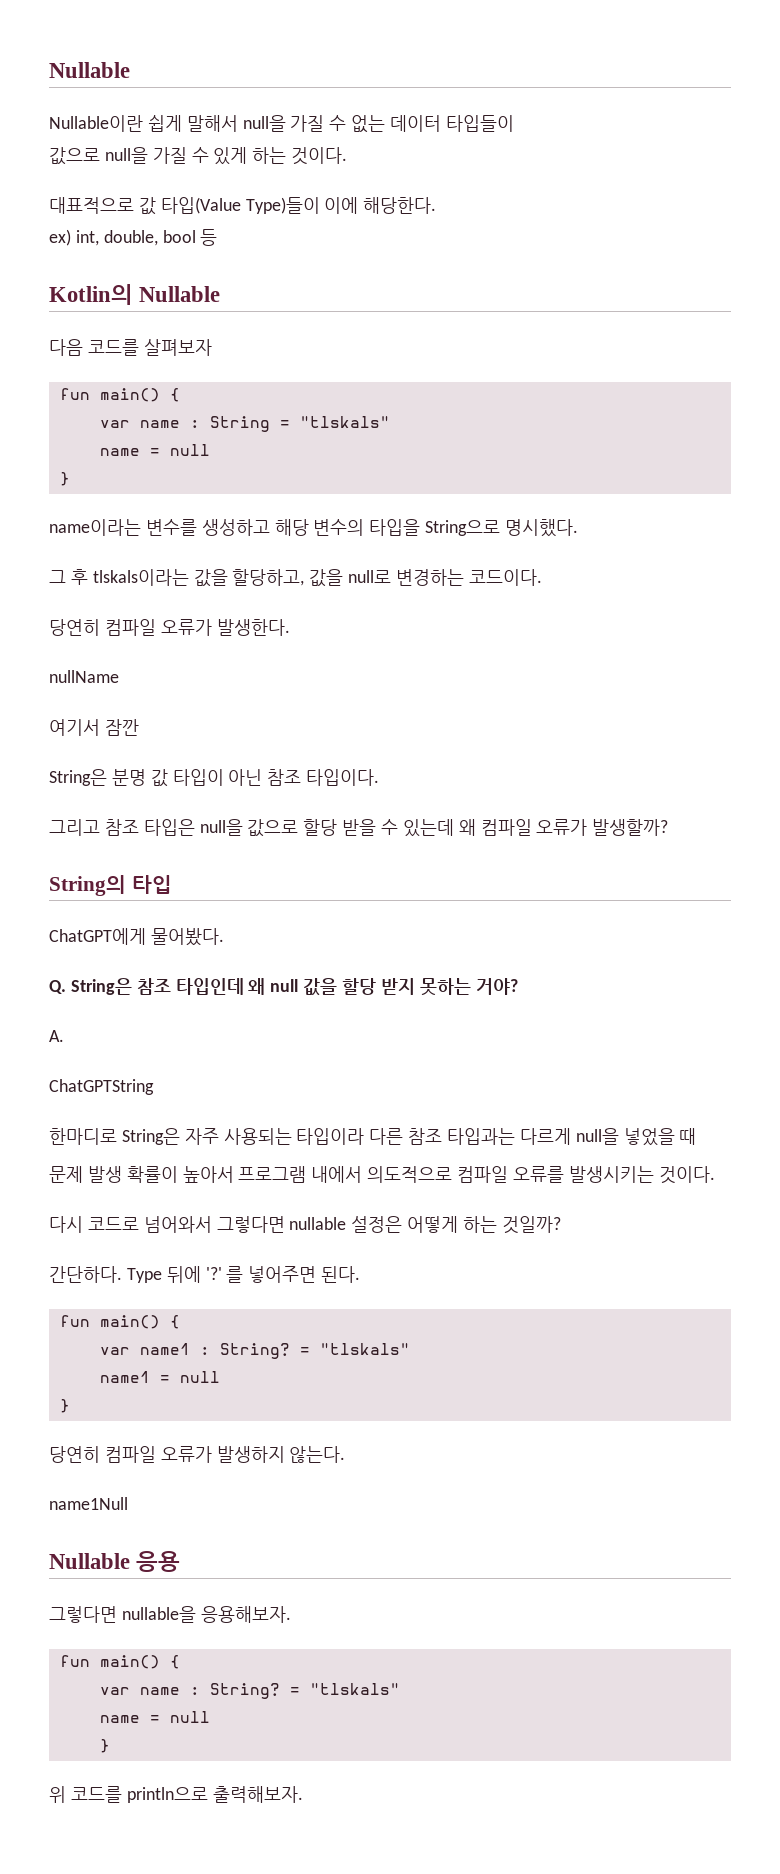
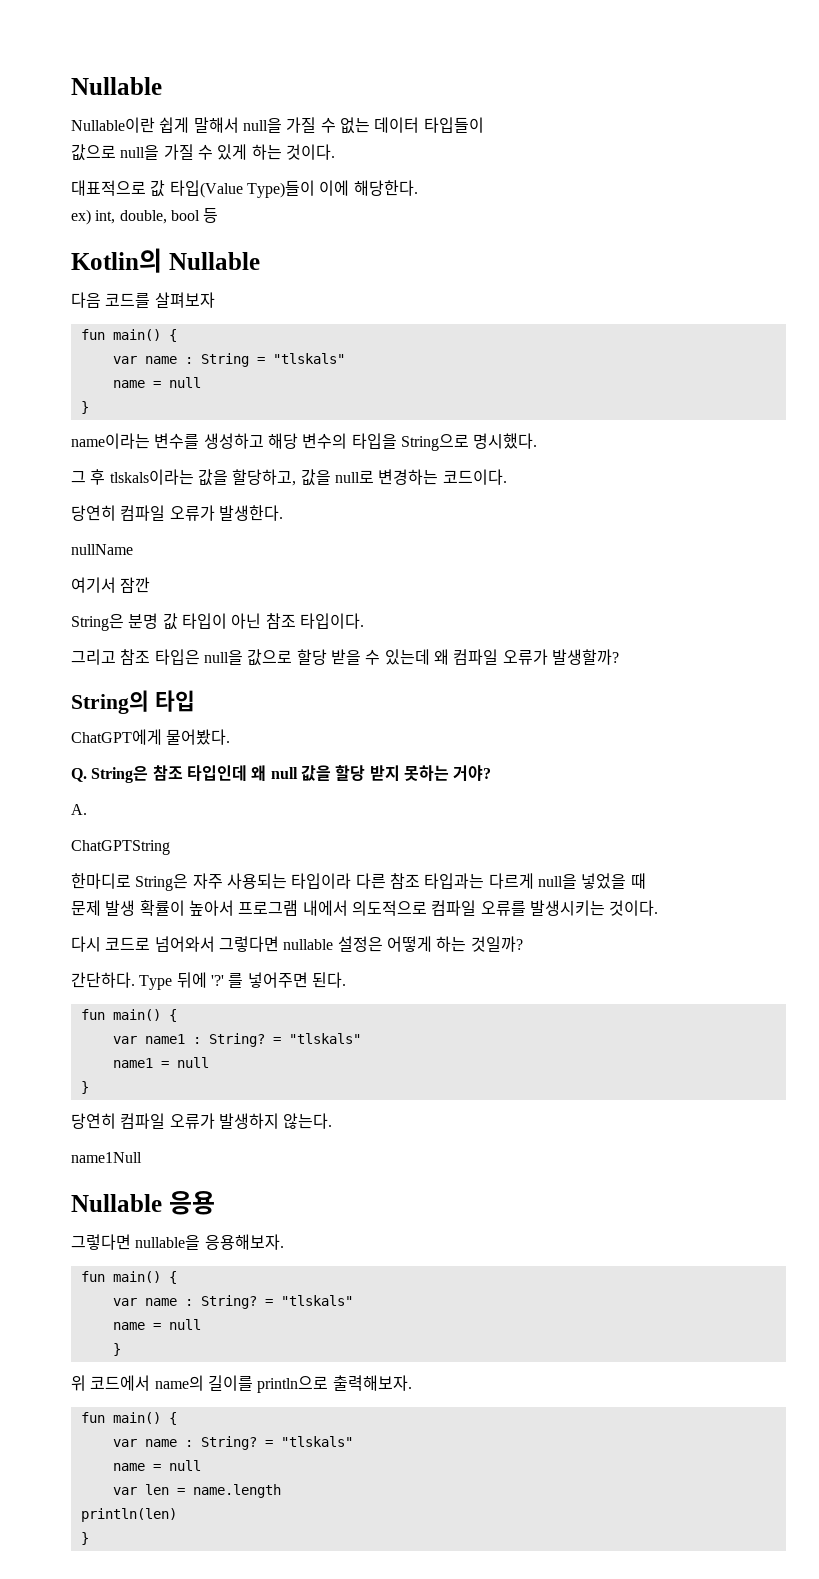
[70,1786,122,1803] 코드를 -> [90,1375,253,1391] 코드에서 name의 길이를
(303, 1794) none -> [80,1412,177,1425] [112,1436,353,1450] [112,1460,201,1471] [112,1484,281,1498] [80,1508,177,1522] [80,1532,89,1545] // fun main() { // var name : String? = "tlskals" // name = null // var len = name.length // println(len) // }

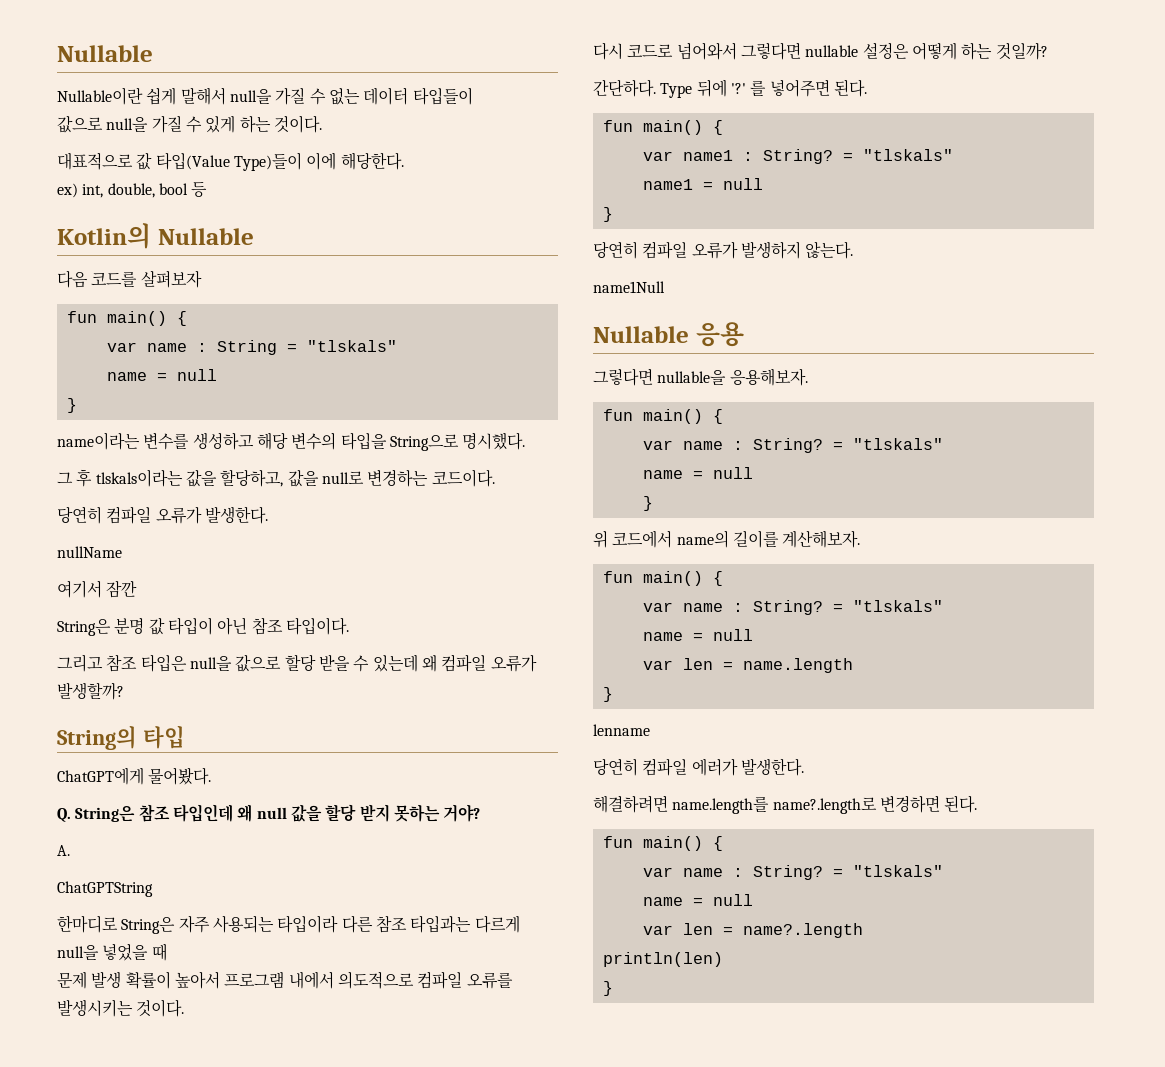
[257,1375,412,1393] println으로 출력해보자. -> [782,530,861,548] 계산해보자.
(281, 1491) none -> [602,687,613,702] [593,724,650,736] [593,758,804,776] [593,795,978,814] [602,836,723,851] [642,865,943,880] [642,894,753,906] [642,923,863,938] // } // lenname // 당연히 컴파일 에러가 발생한다. // 해결하려면 name.length를 name?.length로 변경하면 된다. // fun main() { // var name : String? = "tlskals" // name = null // var len = name?.length

